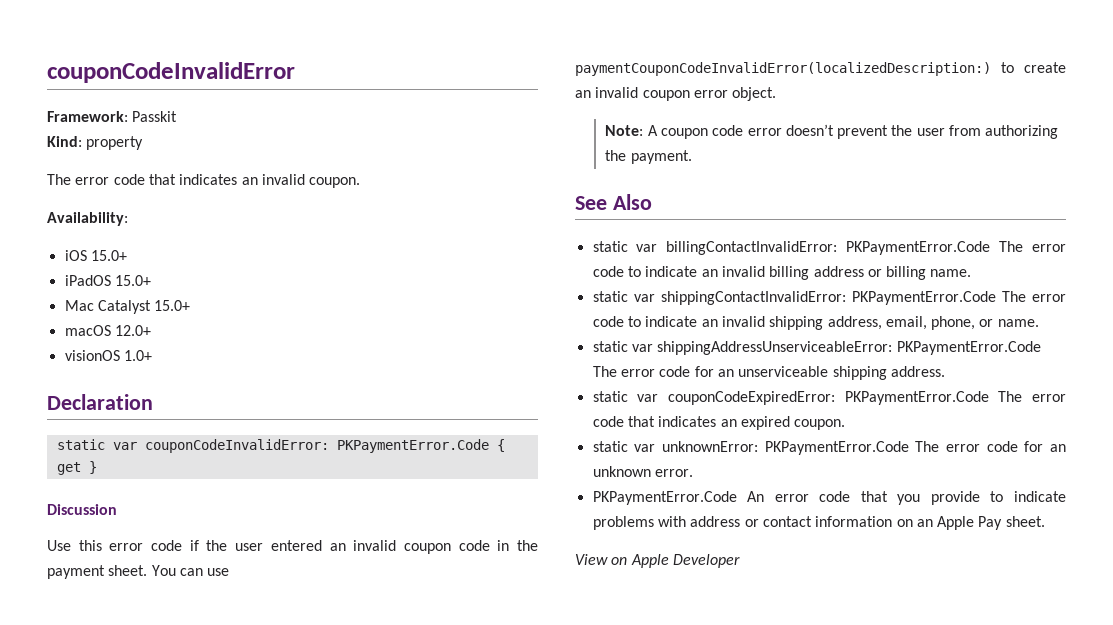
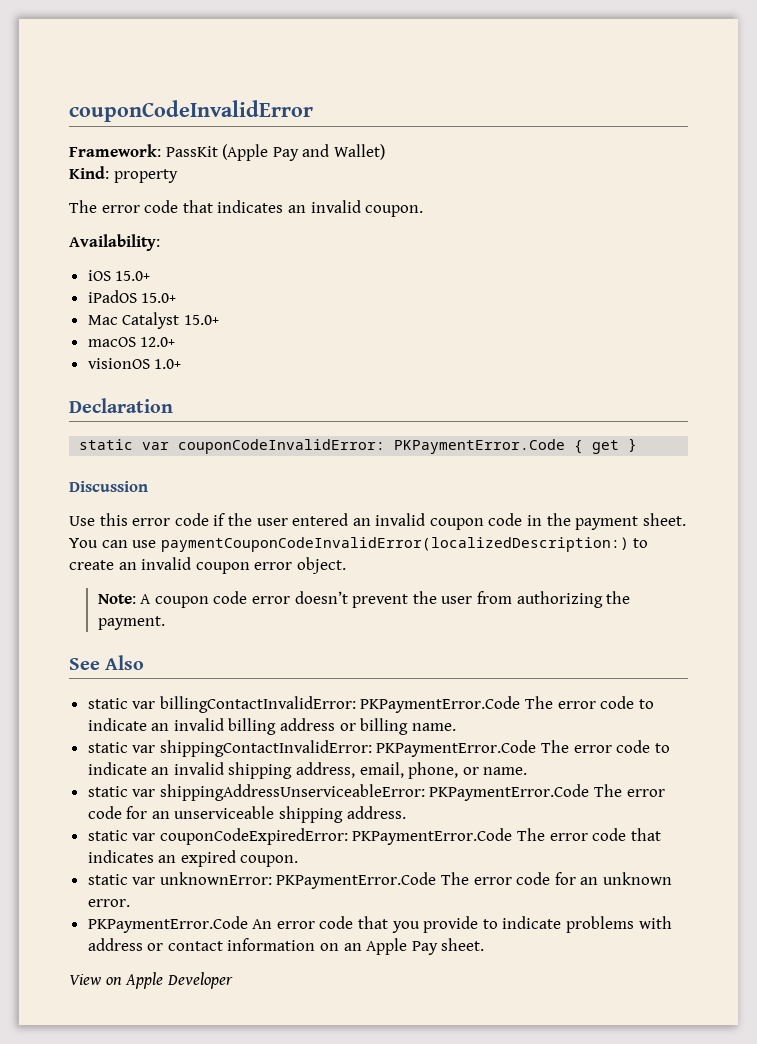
[132,111,178,122] Passkit -> [165,144,385,161] PassKit (Apple Pay and Wallet)

